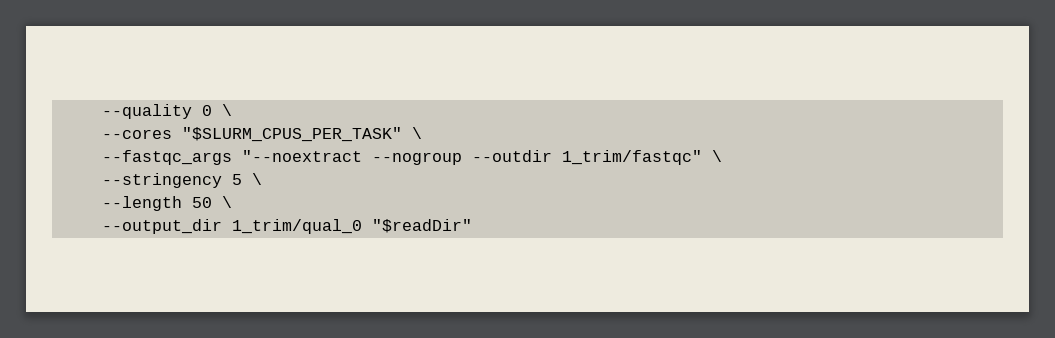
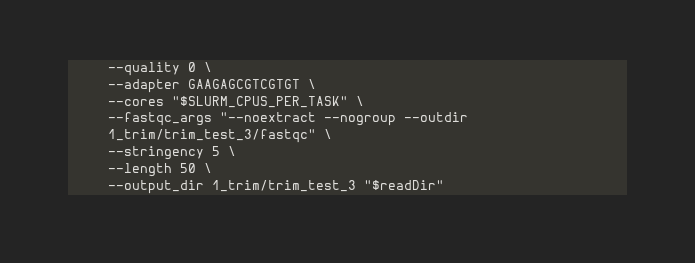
(233, 110) none -> [108,79,317,93] // --adapter GAAGAGCGTCGTGT \
[562,150,703,165] 1_trim/fastqc" -> [108,129,317,143] 1_trim/trim_test_3/fastqc"
[232,219,363,234] 1_trim/qual_0 -> [212,180,357,192] 1_trim/trim_test_3

